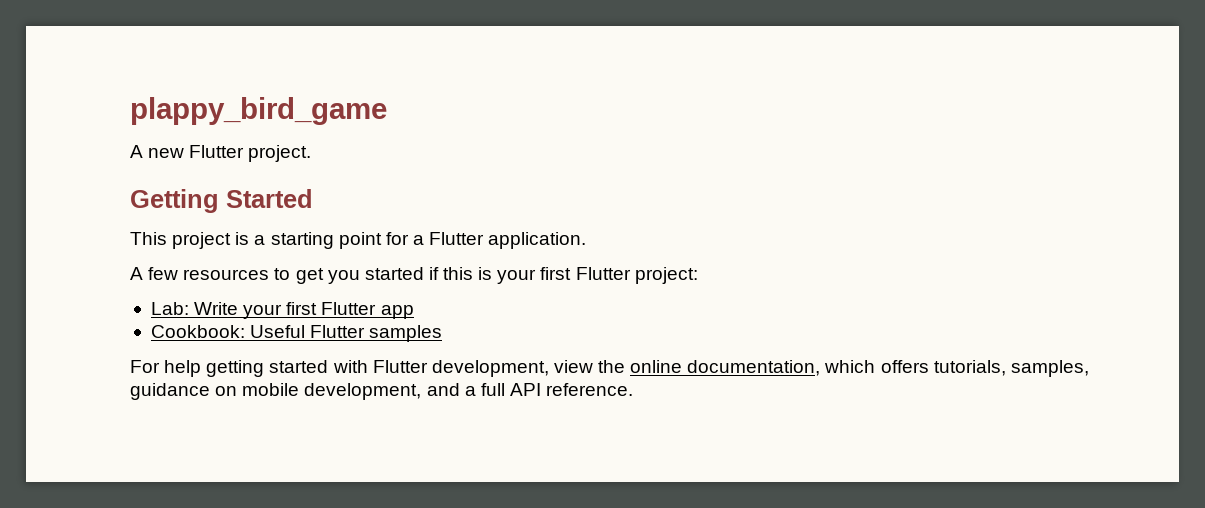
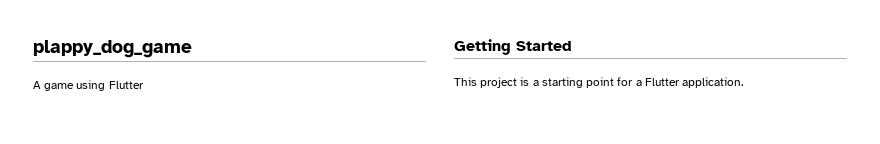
[130,97,387,125] [130,145,312,162] plappy_bird_game // A new Flutter project. -> [33,40,192,58] [33,80,144,91] plappy_dog_game // A game using Flutter
[130,267,698,284] [150,302,414,319] [150,325,443,342] [130,360,1089,377] [130,383,634,400] // A few resources to get you started if this is your first Flutter project: // Lab: Write your first Flutter app // Cookbook: Useful Flutter samples // For help getting started with Flutter development, view the online documentation, which offers tutorials, samples, guidance on mobile development, and a full API reference. -> (744, 82) none

